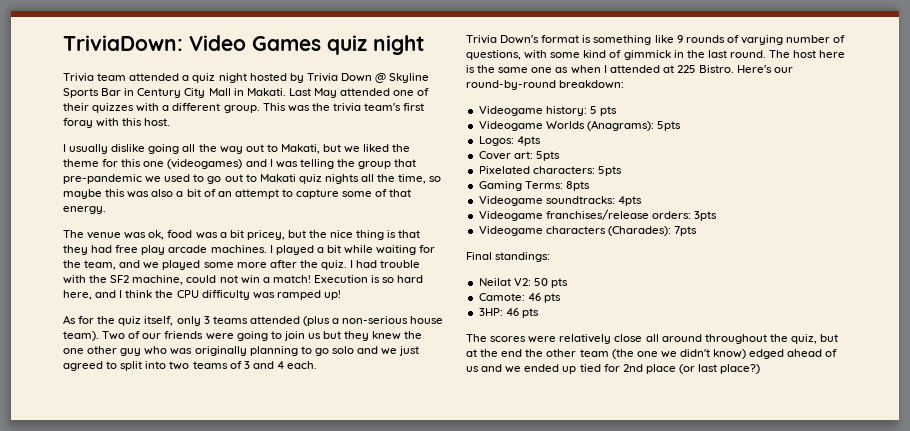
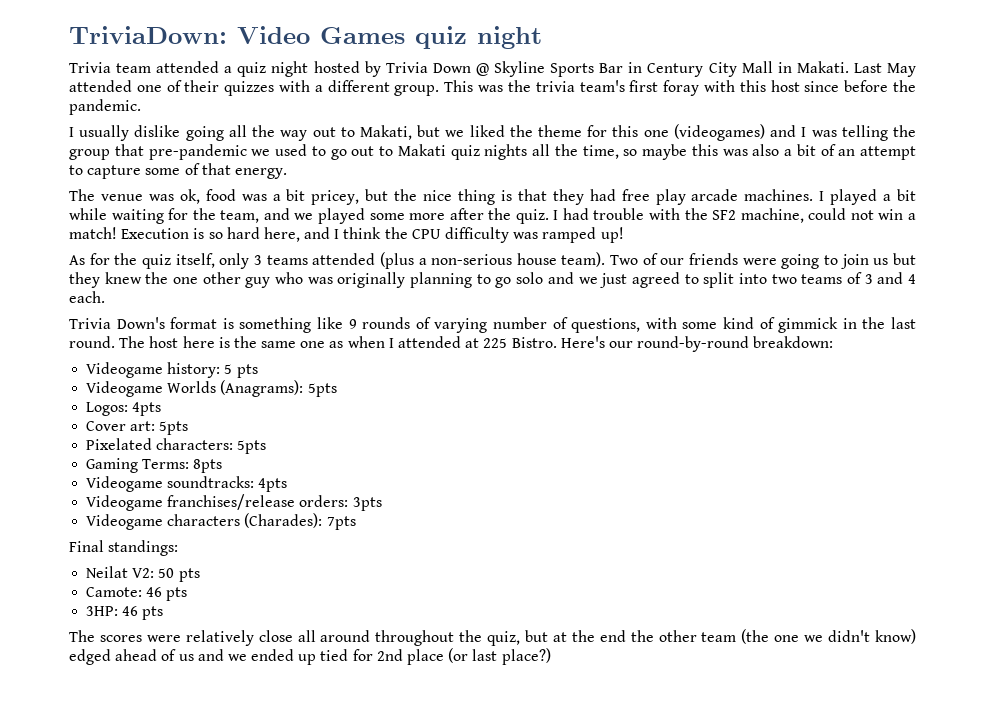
[144,118,171,126] host. -> [770,80,917,92] [69,99,141,115] host since before the pandemic.

